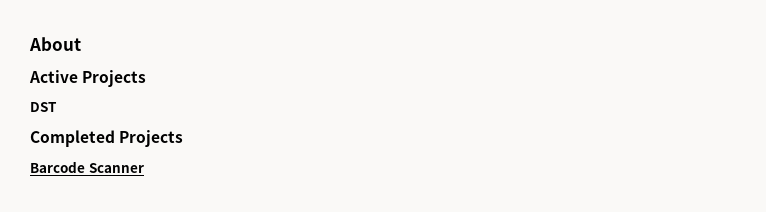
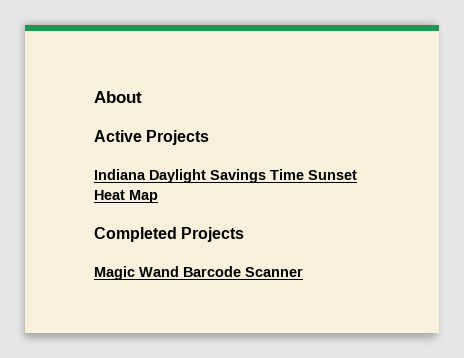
[30,102,57,112] DST -> [94,169,357,183] [94,190,158,203] Indiana Daylight Savings Time Sunset Heat Map
(184, 138) none -> [94,266,179,280] Magic Wand

